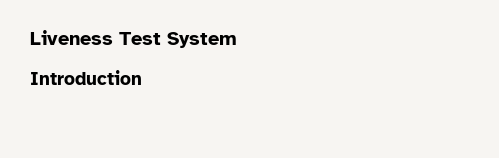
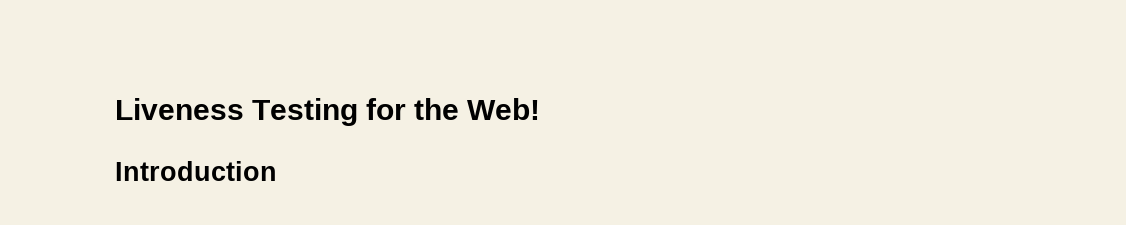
[119,32,237,48] Test System -> [252,98,541,126] Testing for the Web!

